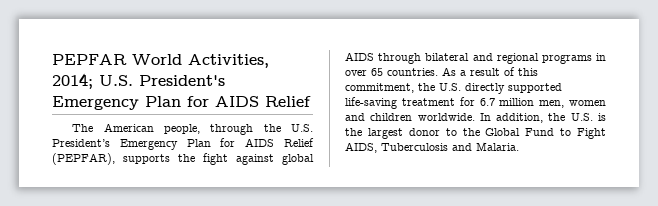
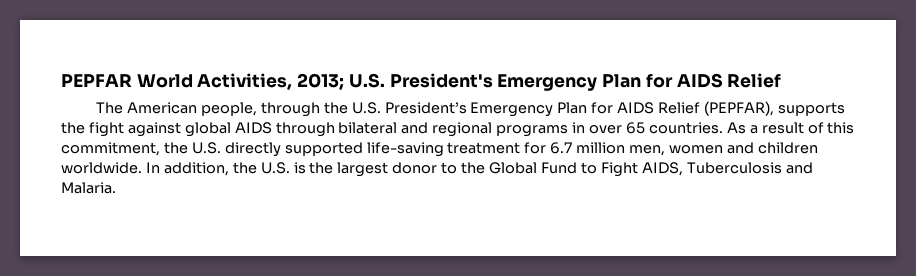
[52,73,93,89] 2014; -> [297,73,345,90] 2013;

